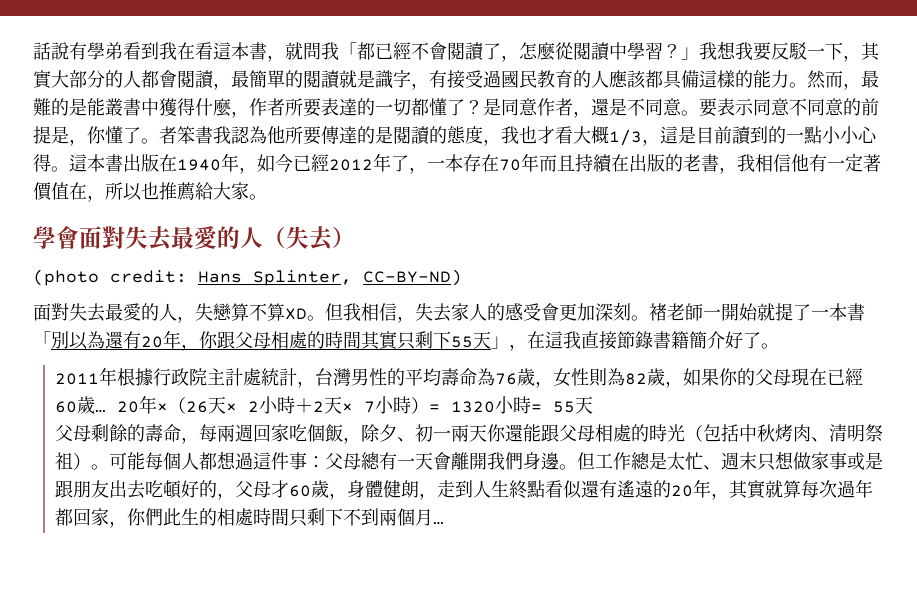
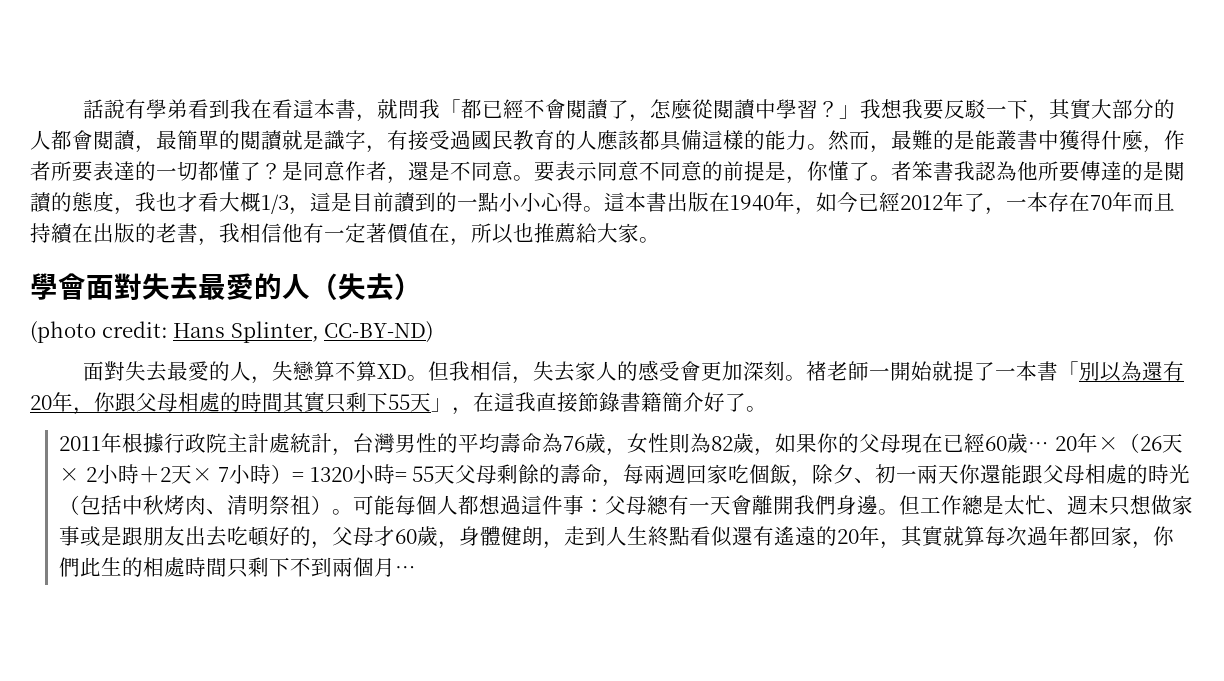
(594, 405) // -> (456, 474) none

